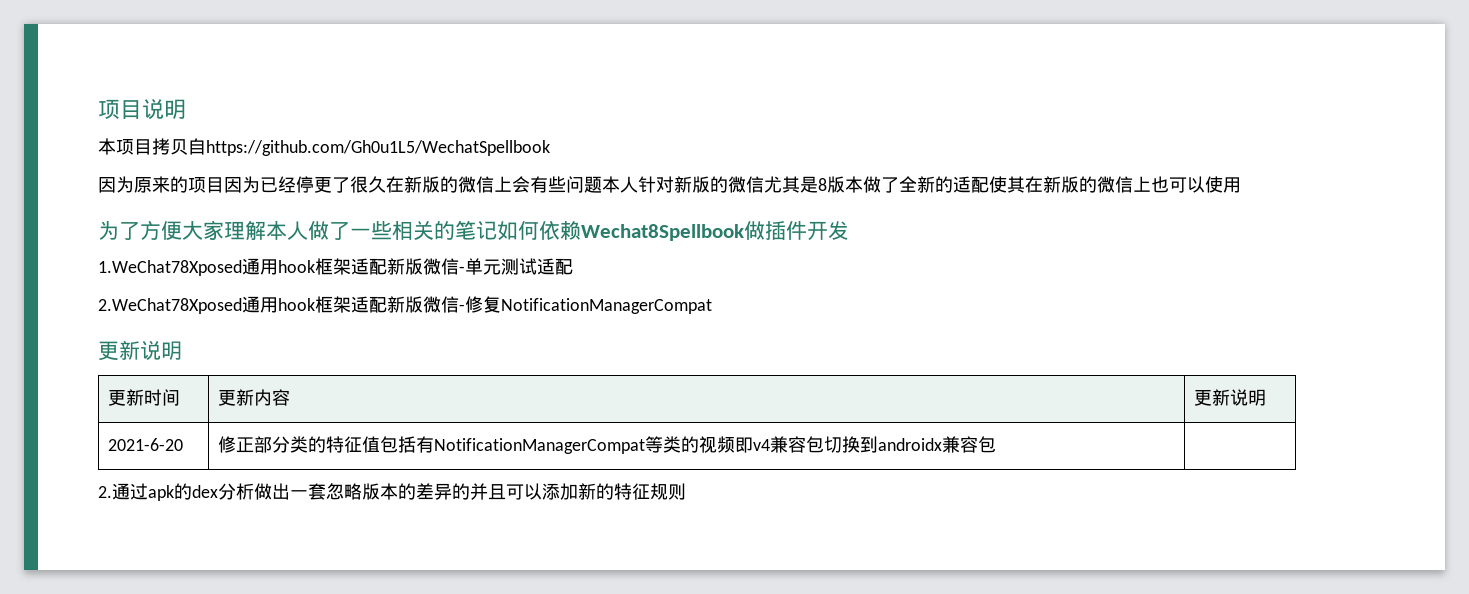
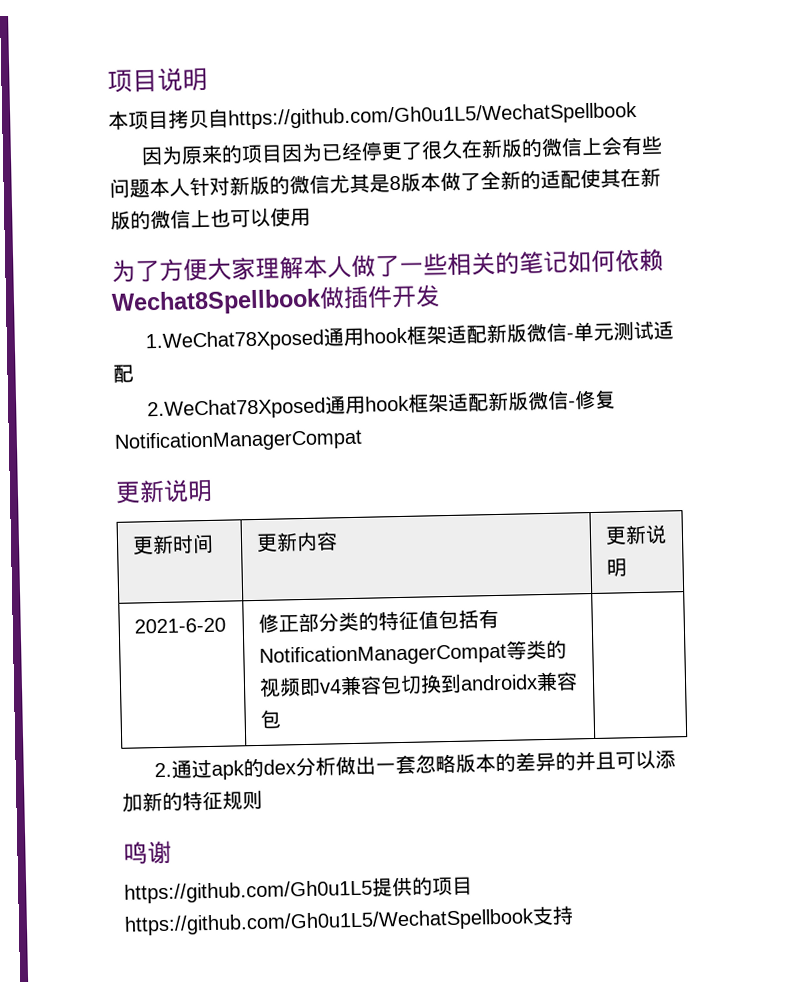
(686, 491) none -> [123,840,172,865] [124,876,473,904] [124,905,574,936] // 鸣谢 // https://github.com/Gh0u1L5提供的项目https://github.com/Gh0u1L5/WechatSpellbook支持

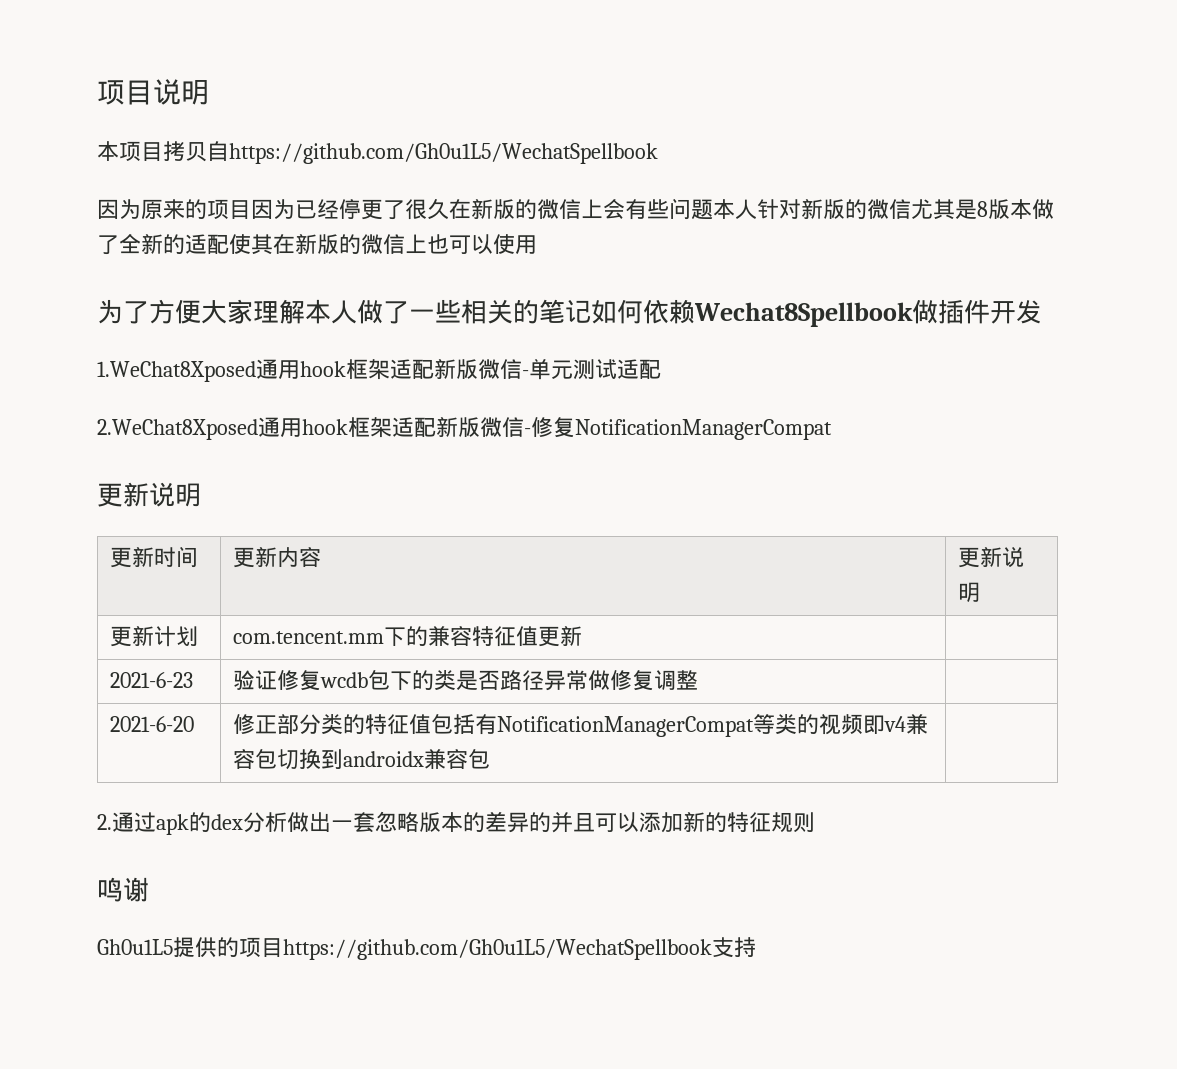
[145,329,326,353] 1.WeChat78Xposed -> [97,361,256,382] 1.WeChat8Xposed
[147,397,327,421] 2.WeChat78Xposed -> [97,419,258,440] 2.WeChat8Xposed
(627, 567) none -> [109,626,198,647] [232,626,582,647] [109,672,193,688] [232,670,698,691] // 更新计划 | com.tencent.mm下的兼容特征值更新 | // 2021-6-23 | 验证修复wcdb包下的类是否路径异常做修复调整 |
[124,879,373,904] https://github.com/Gh0u1L5 -> [97,939,173,955] Gh0u1L5

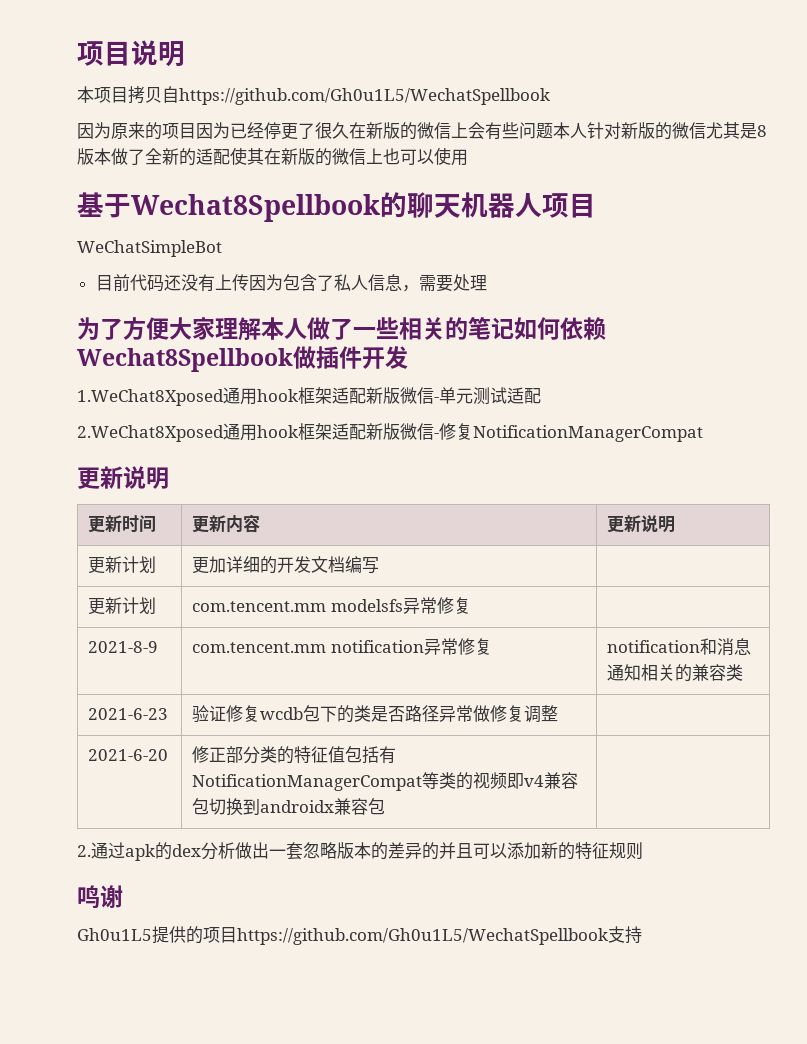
(537, 244) none -> [77,192,596,222] [77,240,222,257] [95,274,487,292] // 基于Wechat8Spellbook的聊天机器人项目 // WeChatSimpleBot // 目前代码还没有上传因为包含了私人信息，需要处理
[232,626,582,647] com.tencent.mm下的兼容特征值更新 | -> [191,556,379,574] [87,597,156,615] [191,597,471,614] [87,641,158,653] [191,638,492,655] [606,638,751,656] [606,664,743,682] 更加详细的开发文档编写 | // 更新计划 | com.tencent.mm modelsfs异常修复 | // 2021-8-9 | com.tencent.mm notification异常修复 | notification和消息通知相关的兼容类

